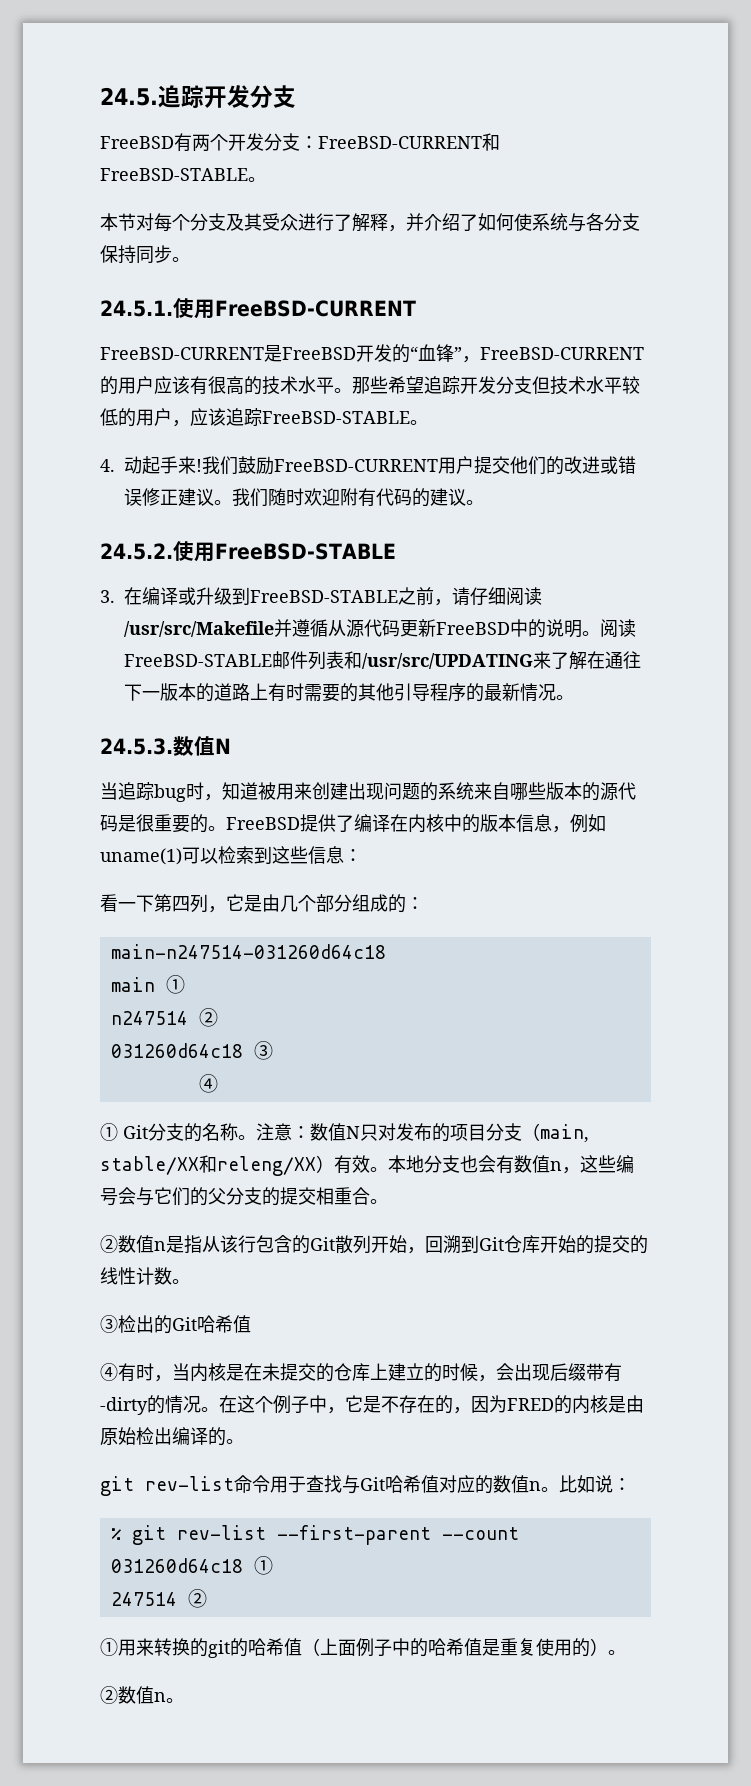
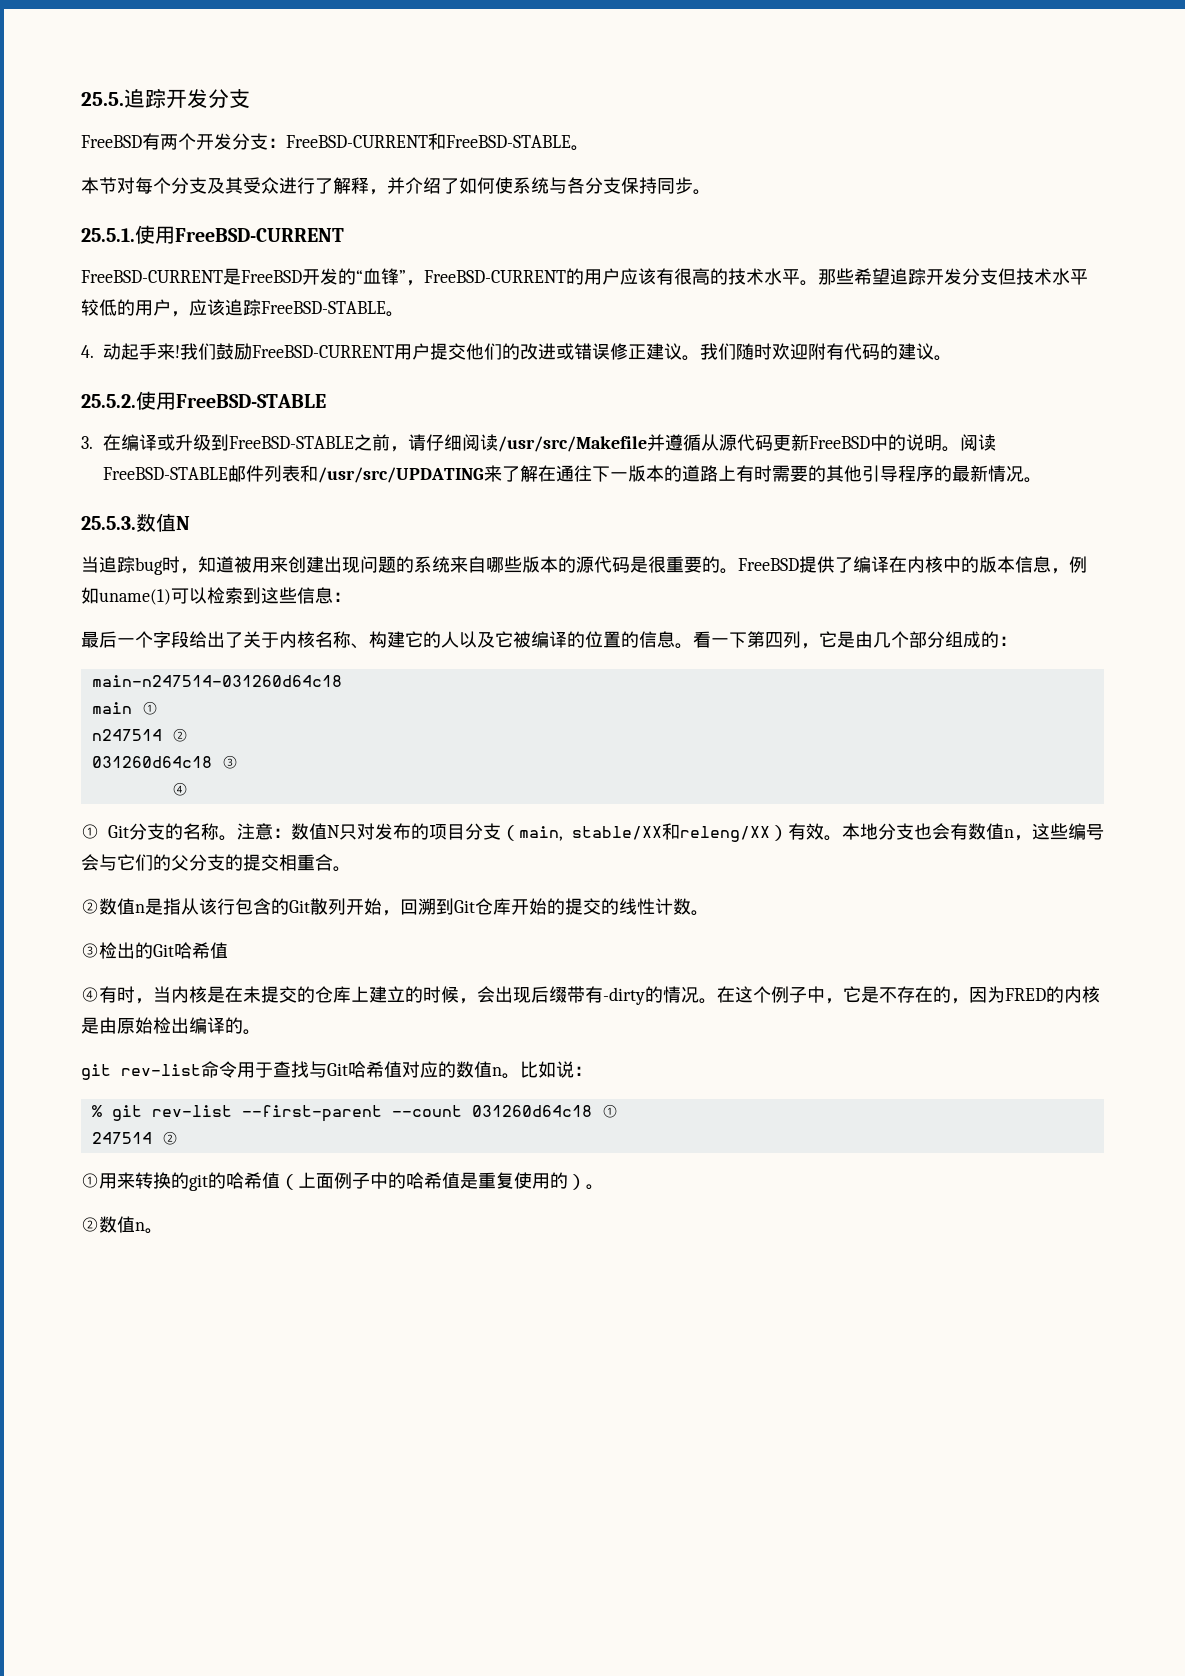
[100,87,158,106] 24.5. -> [81,92,124,106] 25.5.
[100,300,173,317] 24.5.1. -> [81,228,135,242] 25.5.1.
[100,543,173,560] 24.5.2. -> [81,394,136,408] 25.5.2.
[100,738,173,755] 24.5.3. -> [81,516,136,530] 25.5.3.
(362, 855) none -> [81,631,693,649] 最后一个字段给出了关于内核名称、构建它的人以及它被编译的位置的信息。

